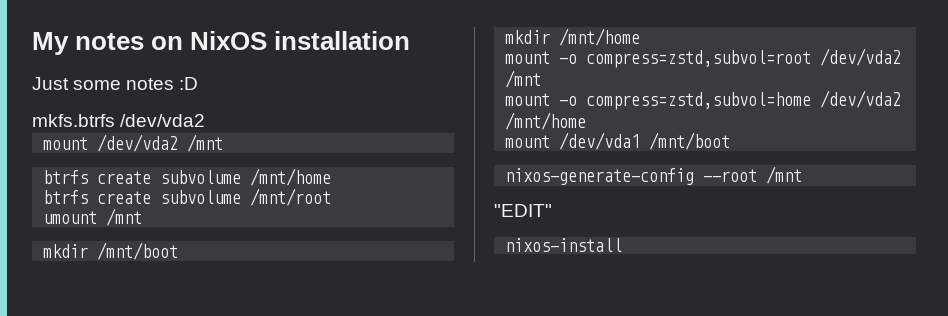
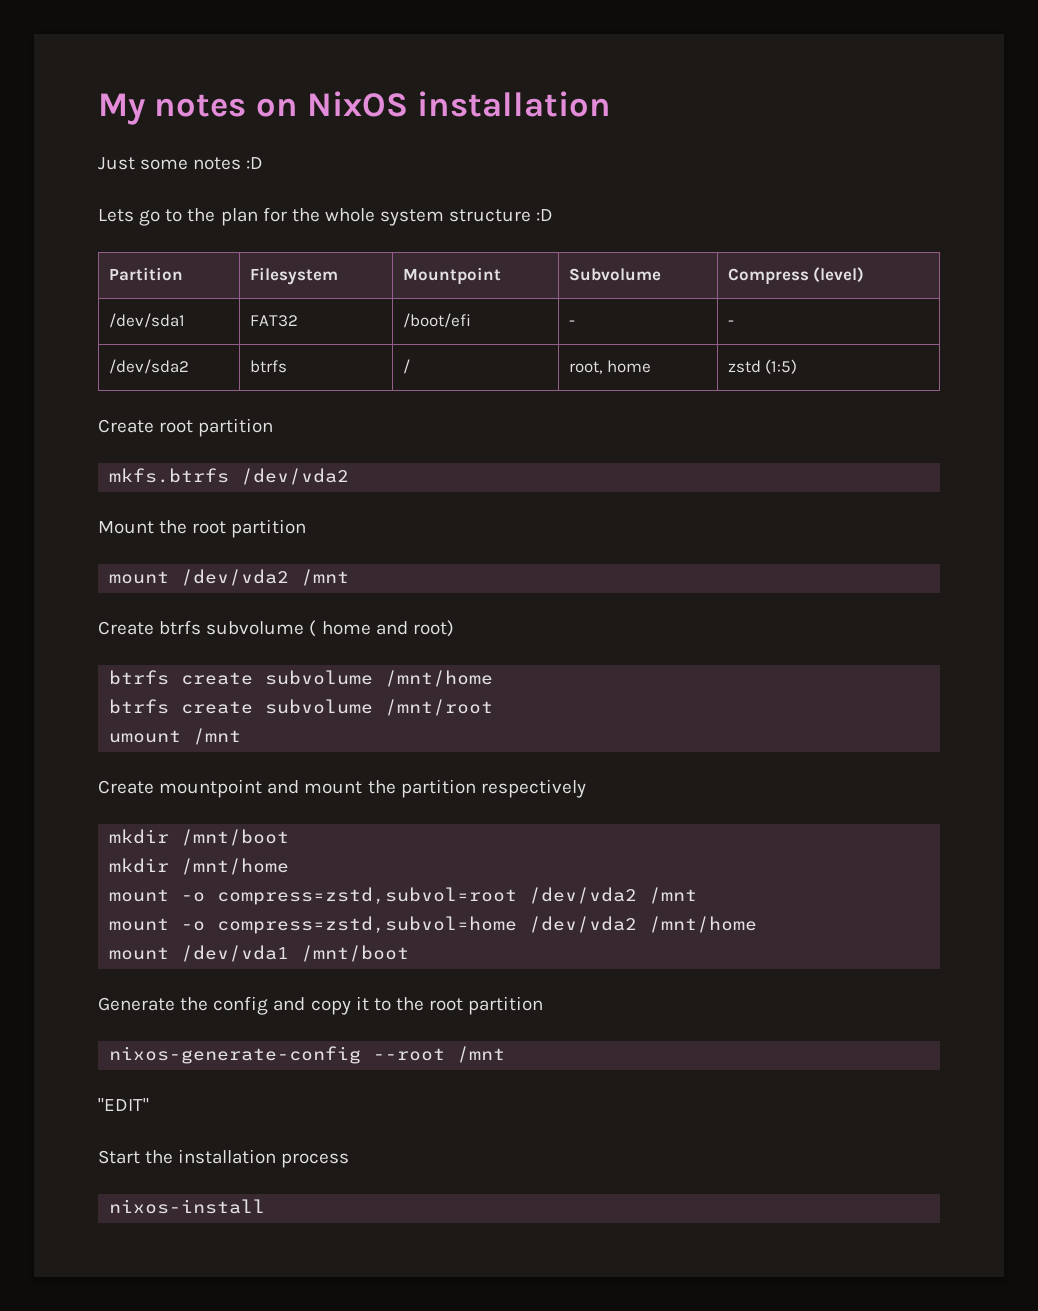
[32,114,206,127] [43,134,224,152] mkfs.btrfs /dev/vda2 // mount /dev/vda2 /mnt -> [98,207,554,226] [108,267,183,281] [249,267,338,285] [402,267,501,285] [568,268,661,281] [727,267,865,285] [108,313,185,328] [249,315,298,327] [402,313,471,328] [568,320,575,326] [727,320,734,326] [108,359,189,374] [249,360,287,373] [402,359,410,374] [568,360,652,374] [727,359,798,374] [98,418,274,437] [109,468,350,485] [98,519,307,538] [109,569,350,586] [98,620,454,637] Lets go to the plan for the whole system structure :D // Partition | Filesystem | Mountpoint | Subvolume | Compress (level) // /dev/sda1 | FAT32 | /boot/efi | - | - // /dev/sda2 | btrfs | / | root, home | zstd (1:5) // Create root partition // mkfs.btrfs /dev/vda2 // Mount the root partition // mount /dev/vda2 /mnt // Create btrfs subvolume ( home and root)
(143, 217) none -> [98,779,586,798] // Create mountpoint and mount the partition respectively
(731, 141) none -> [98,996,544,1015] // Generate the config and copy it to the root partition
(552, 210) none -> [98,1149,350,1168] // Start the installation process

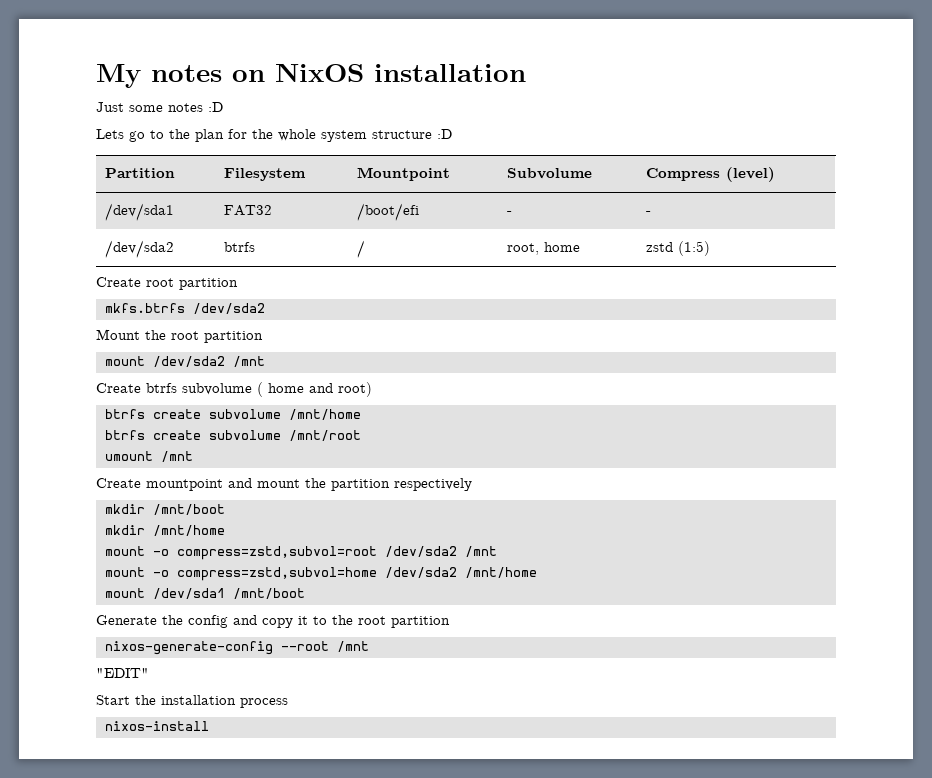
[241,468,350,485] /dev/vda2 -> [192,303,265,314] /dev/sda2
[181,569,290,586] /dev/vda2 -> [152,356,225,367] /dev/sda2
[529,887,638,904] /dev/vda2 -> [384,546,457,557] /dev/sda2
[529,916,758,933] [109,945,290,962] /dev/vda2 /mnt/home // mount /dev/vda1 -> [384,567,537,578] [104,588,225,599] /dev/sda2 /mnt/home // mount /dev/sda1

